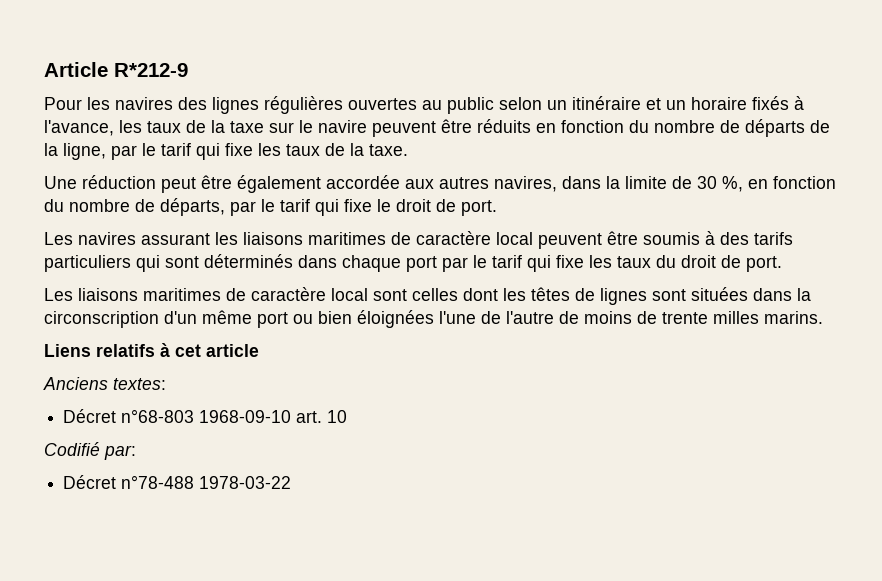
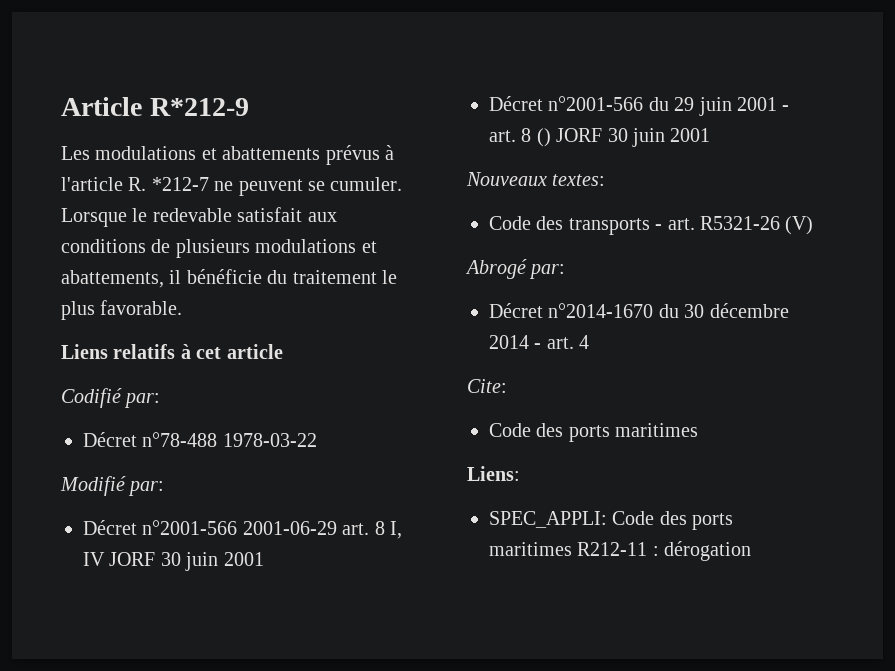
[44,96,804,114] [44,119,830,137] [44,143,408,160] [44,175,836,193] [44,198,497,216] [44,231,793,249] [44,254,782,272] [44,287,811,305] [44,310,823,328] Pour les navires des lignes régulières ouvertes au public selon un itinéraire et un horaire fixés à l'avance, les taux de la taxe sur le navire peuvent être réduits en fonction du nombre de départs de la ligne, par le tarif qui fixe les taux de la taxe. // Une réduction peut être également accordée aux autres navires, dans la limite de 30 %, en fonction du nombre de départs, par le tarif qui fixe le droit de port. // Les navires assurant les liaisons maritimes de caractère local peuvent être soumis à des tarifs particuliers qui sont déterminés dans chaque port par le tarif qui fixe les taux du droit de port. // Les liaisons maritimes de caractère local sont celles dont les têtes de lignes sont situées dans la circonscription d'un même port ou bien éloignées l'une de l'autre de moins de trente milles marins. -> [61,145,394,165] [61,177,403,196] [61,207,337,227] [61,239,377,258] [61,269,397,288] [61,300,183,320] Les modulations et abattements prévus à l'article R. *212-7 ne peuvent se cumuler. Lorsque le redevable satisfait aux conditions de plusieurs modulations et abattements, il bénéficie du traitement le plus favorable.
[43,377,166,390] [63,409,348,423] // Anciens textes: // Décret n°68-803 1968-09-10 art. 10 -> (283, 351) none
(292, 482) none -> [60,476,165,496] [83,520,402,539] [83,552,264,571] [489,96,790,116] [489,128,711,147] [466,172,606,186] [489,216,814,235] [465,259,566,279] [489,303,789,318] [489,335,590,349] [467,379,507,393] [489,423,699,442] [467,466,520,481] [489,511,734,530] [489,541,752,561] // Modifié par: // Décret n°2001-566 2001-06-29 art. 8 I, IV JORF 30 juin 2001 // Décret n°2001-566 du 29 juin 2001 - art. 8 () JORF 30 juin 2001 // Nouveaux textes: // Code des transports - art. R5321-26 (V) // Abrogé par: // Décret n°2014-1670 du 30 décembre 2014 - art. 4 // Cite: // Code des ports maritimes // Liens: // SPEC_APPLI: Code des ports maritimes R212-11 : dérogation

